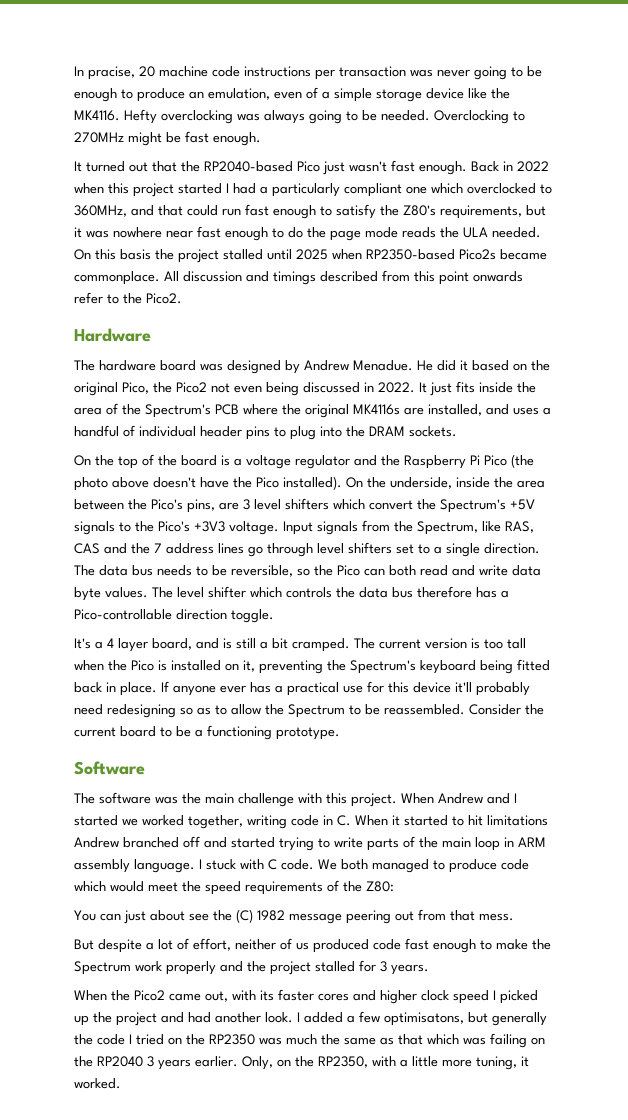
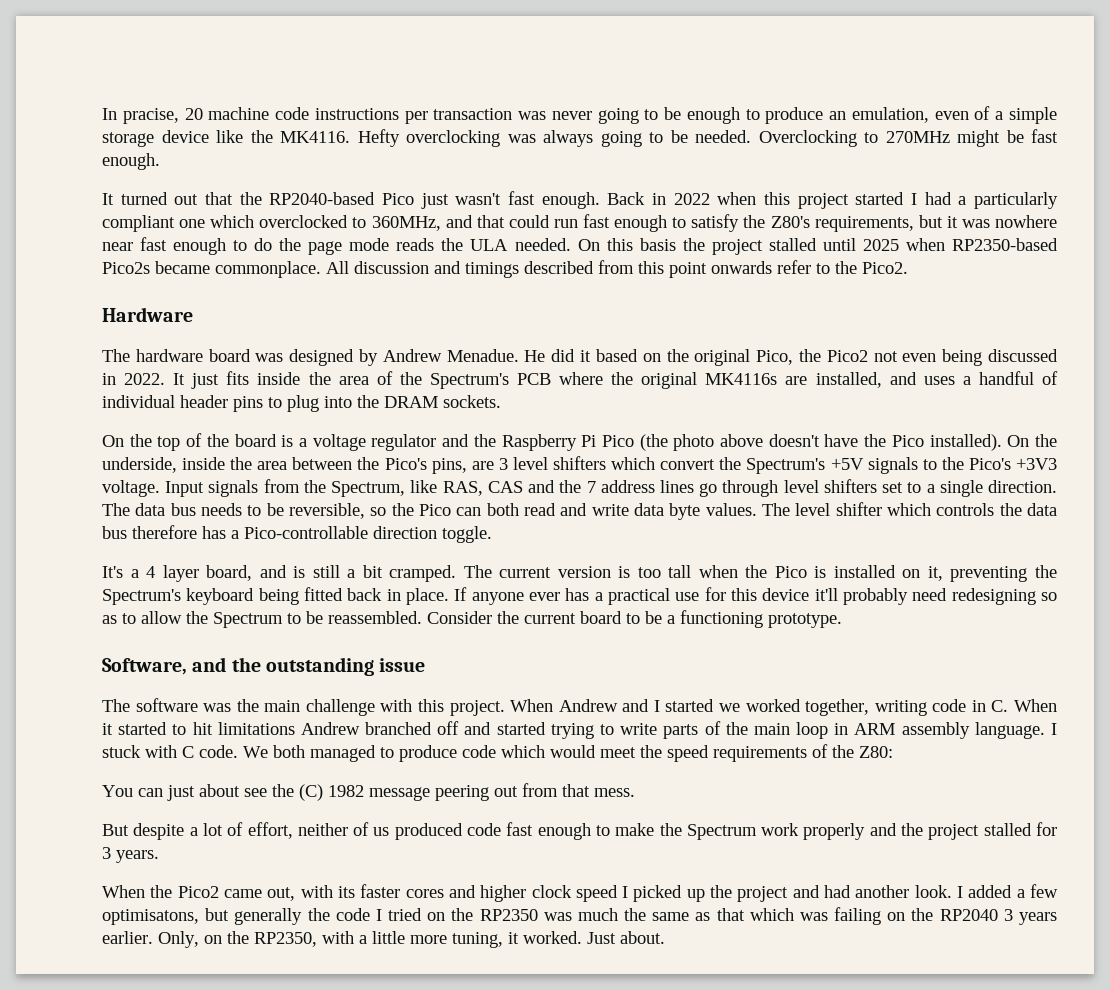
[74,761,145,775] Software -> [102,657,426,676] Software, and the outstanding issue
(121, 1083) none -> [587,931,665,944] Just about.

